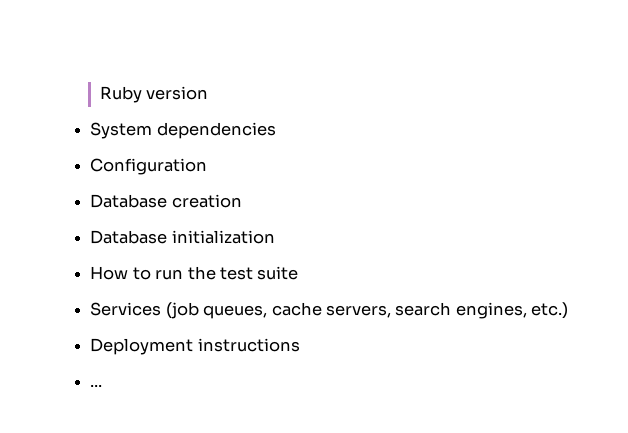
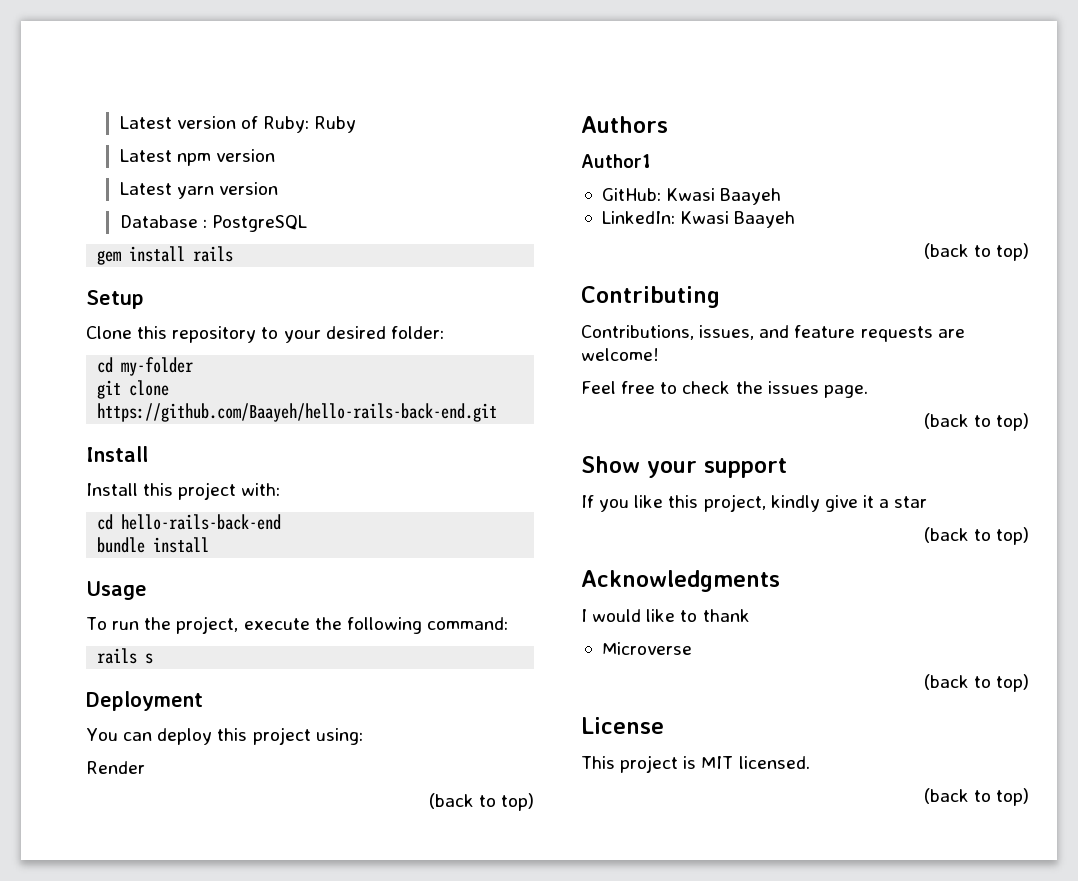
(100, 94) none -> [119,116,310,133] Latest version of Ruby:
[146,86,209,100] [90,122,276,139] [90,158,208,175] [90,194,242,208] [90,230,275,244] [90,266,299,280] [90,302,569,319] [90,338,300,355] [90,385,103,387] version // System dependencies // Configuration // Database creation // Database initialization // How to run the test suite // Services (job queues, cache servers, search engines, etc.) // Deployment instructions // ... -> [119,149,275,166] [119,182,278,199] [119,215,307,232] [97,246,234,265] [86,290,144,309] [86,326,444,343] [97,357,194,376] [97,380,170,399] [97,403,498,422] [86,446,148,462] [86,482,281,500] [97,514,282,530] [97,537,210,553] [86,581,147,600] [86,616,508,634] [97,648,154,664] [86,691,203,711] [86,727,363,745] [86,761,145,774] [428,793,534,811] [581,116,668,133] [581,154,651,168] [601,188,782,205] [601,211,796,228] [923,243,1029,261] [581,286,720,308] [581,325,965,342] [581,348,659,361] [581,381,868,398] [923,413,1029,431] [581,456,787,478] [581,494,928,512] [923,527,1029,545] [581,570,780,592] [581,609,750,622] [601,642,692,655] [923,674,1029,692] [581,717,664,734] [581,755,810,773] [923,788,1029,806] // Latest npm version // Latest yarn version // Database : PostgreSQL // gem install rails // Setup // Clone this repository to your desired folder: // cd my-folder // git clone https://github.com/Baayeh/hello-rails-back-end.git // Install // Install this project with: // cd hello-rails-back-end // bundle install // Usage // To run the project, execute the following command: // rails s // Deployment // You can deploy this project using: // Render // (back to top) // Authors // Author1 // GitHub: Kwasi Baayeh // LinkedIn: Kwasi Baayeh // (back to top) // Contributing // Contributions, issues, and feature requests are welcome! // Feel free to check the issues page. // (back to top) // Show your support // If you like this project, kindly give it a star // (back to top) // Acknowledgments // I would like to thank // Microverse // (back to top) // License // This project is MIT licensed. // (back to top)

